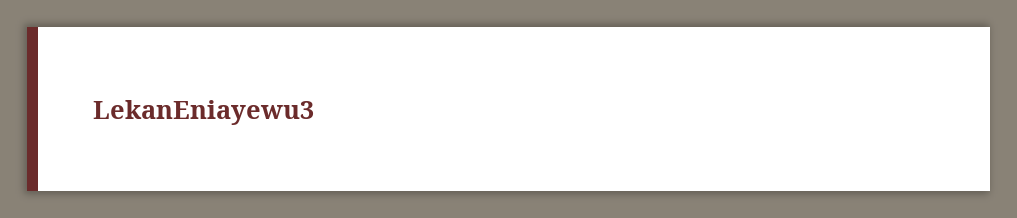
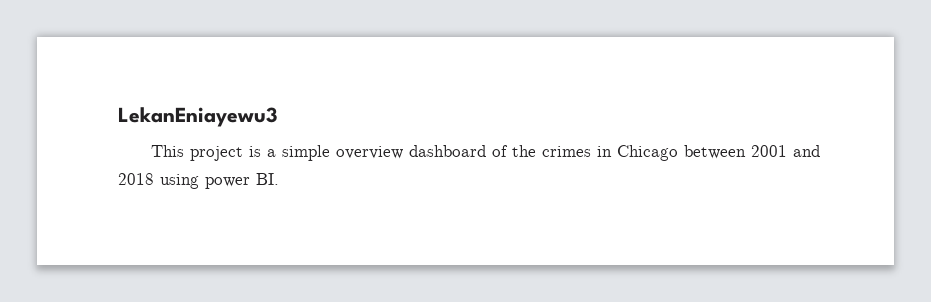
(314, 112) none -> [150,145,820,161] [118,173,279,189] // This project is a simple overview dashboard of the crimes in Chicago between 2001 and 2018 using power BI.

